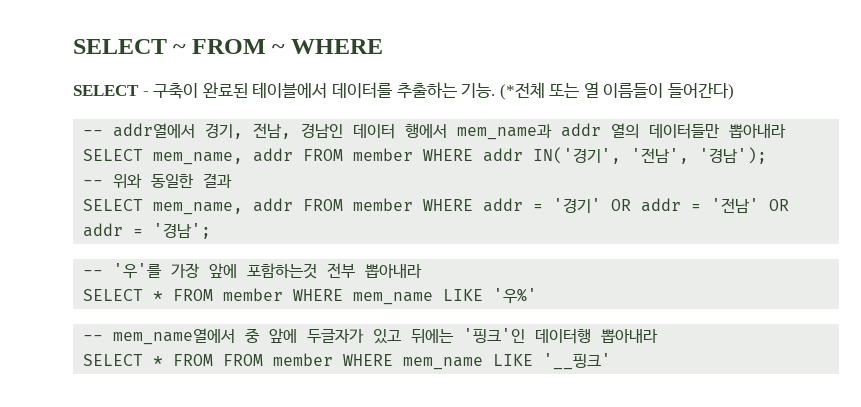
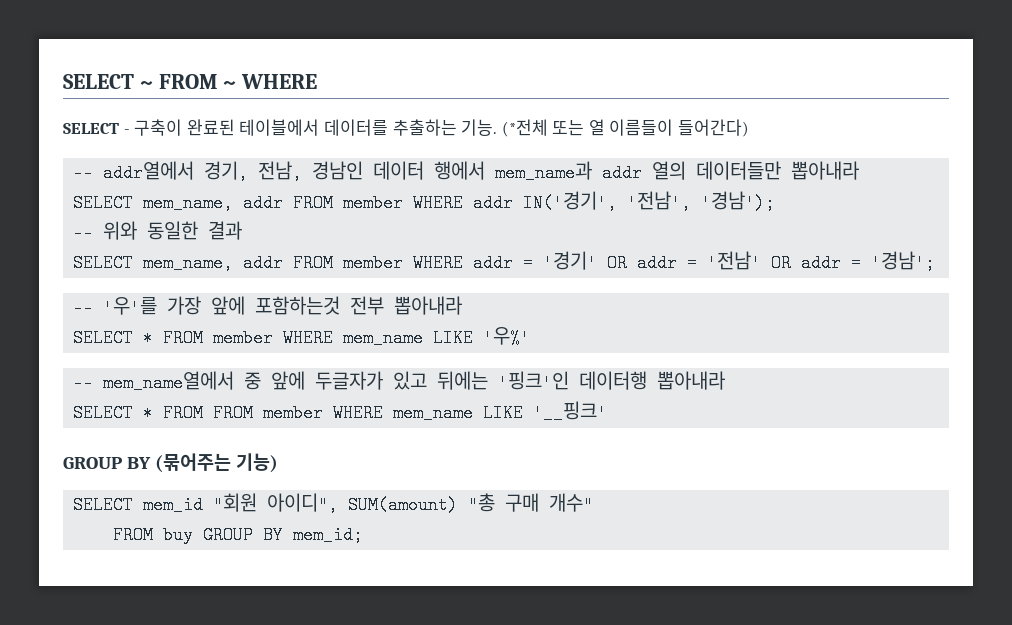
(612, 361) none -> [63,453,278,473] [73,493,594,514] [113,526,364,544] // GROUP BY (묶어주는 기능) // SELECT mem_id "회원 아이디", SUM(amount) "총 구매 개수" // FROM buy GROUP BY mem_id;

